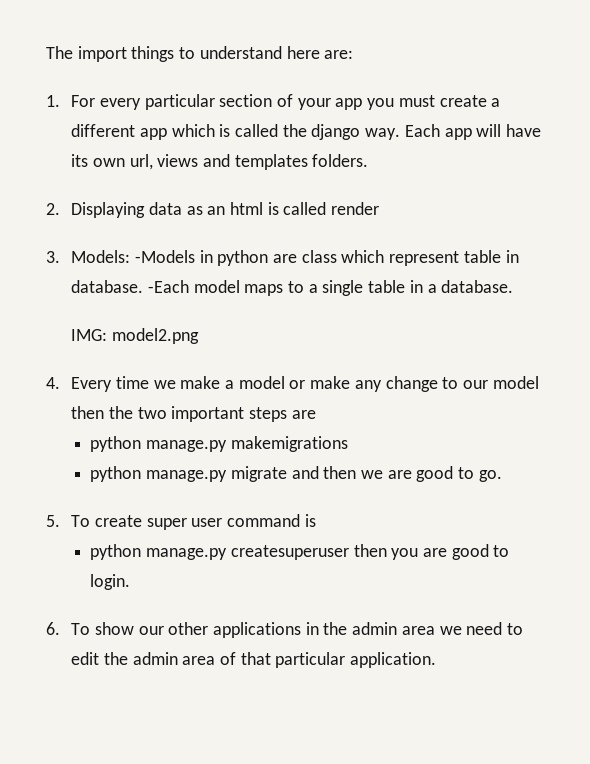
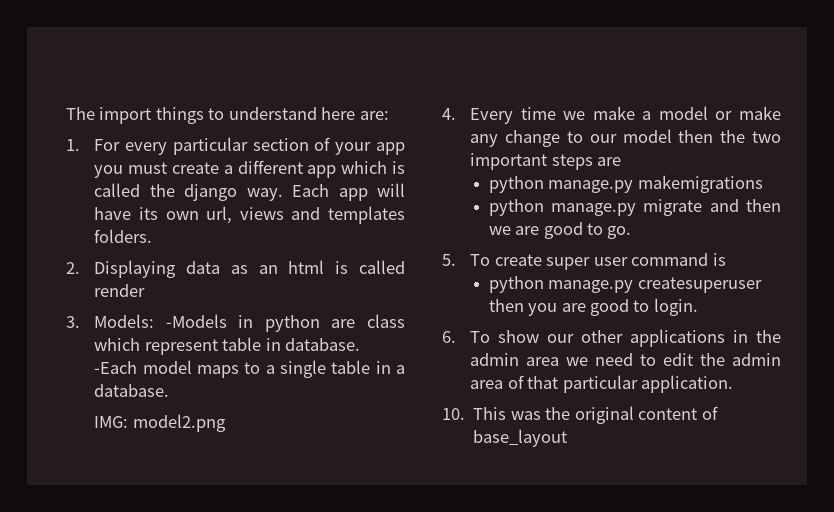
(437, 660) none -> [442,406,718,424] [473,429,568,447] // 10. This was the original content of base_layout

